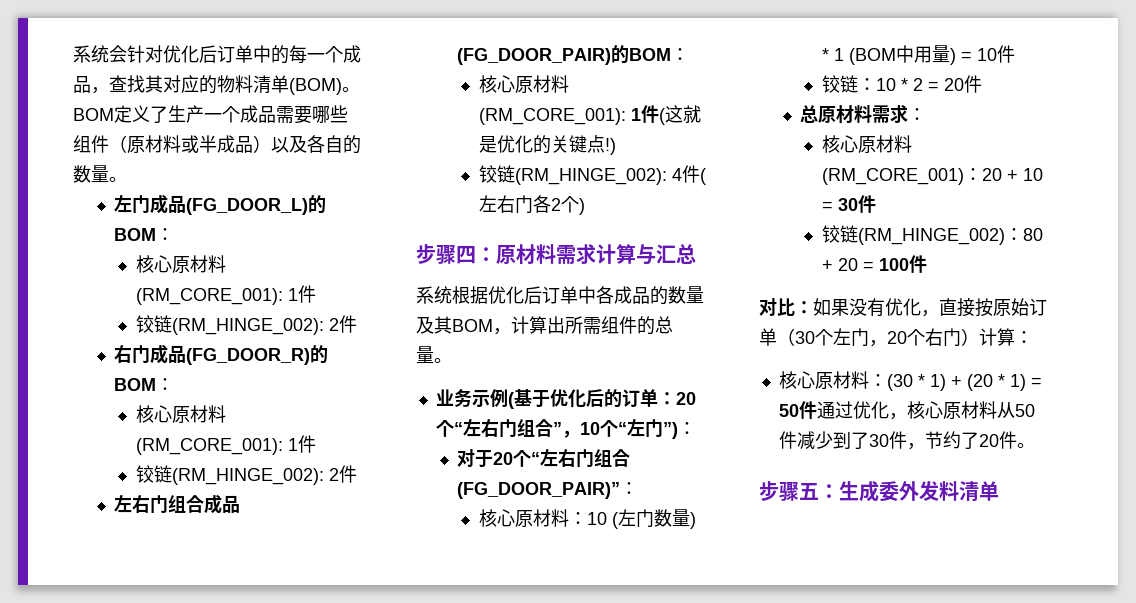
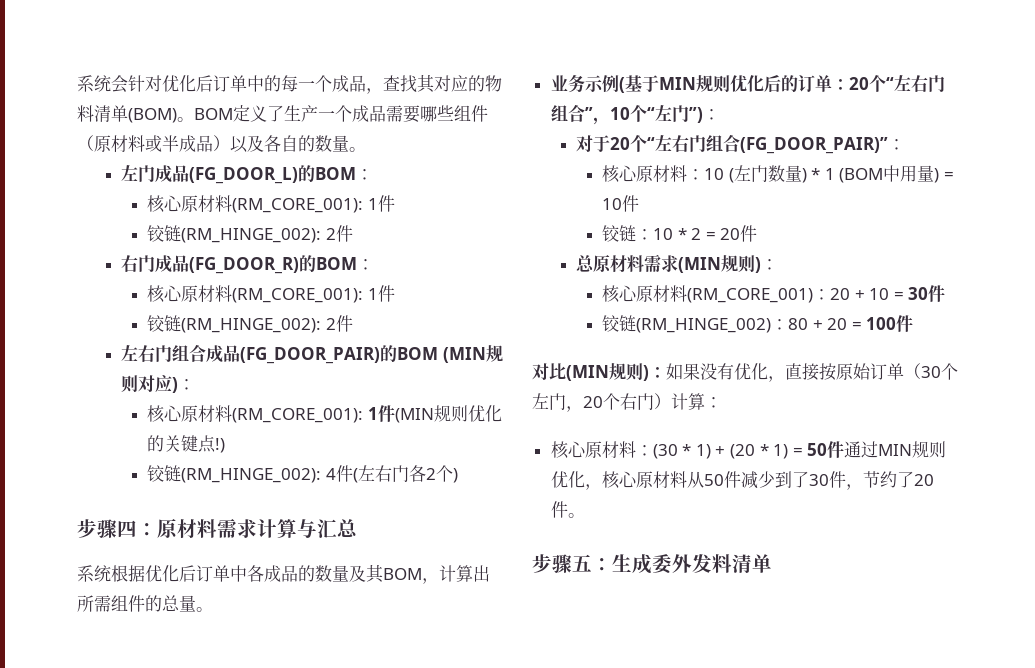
[671,48,690,61] [478,75,569,93] [478,105,701,125] [478,136,497,153] ： // 核心原材料(RM_CORE_001): 1件(这就是 -> [442,345,503,363] [121,375,196,393] [147,405,468,423] (MIN规则对应)： // 核心原材料(RM_CORE_001): 1件(MIN规则
(550, 398) none -> [658,75,730,93] MIN规则
(909, 114) none -> [678,255,762,273] (MIN规则)
(795, 307) none -> [566,363,649,381] (MIN规则)
(853, 410) none -> [878,441,947,458] MIN规则

